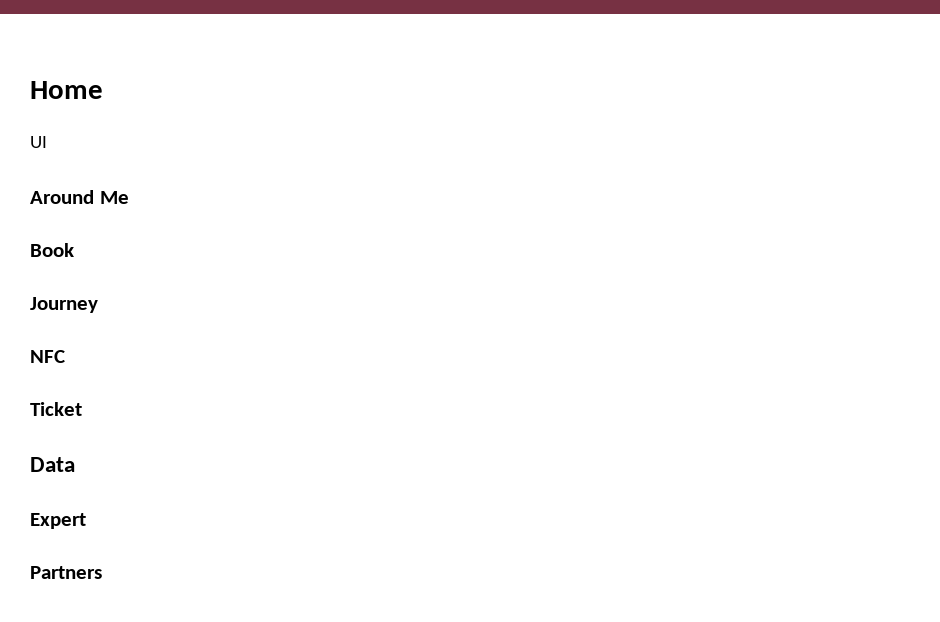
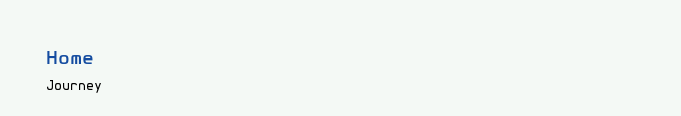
[30,136,47,148] [30,190,129,204] [30,243,74,257] [30,297,98,313] [30,350,65,363] [30,402,82,416] [30,457,75,472] [30,513,86,529] [30,566,102,579] UI // Around Me // Book // Journey // NFC // Ticket // Data // Expert // Partners -> [46,80,102,93] Journey

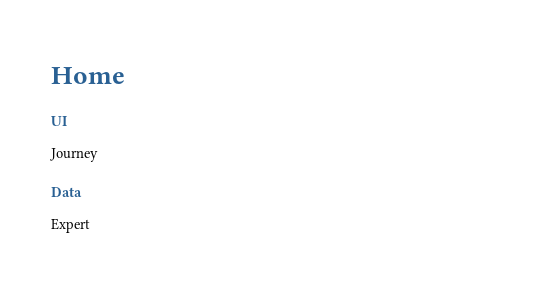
(94, 57) none -> [51,116,68,126] // UI
(102, 86) none -> [51,187,82,197] [51,218,90,233] // Data // Expert

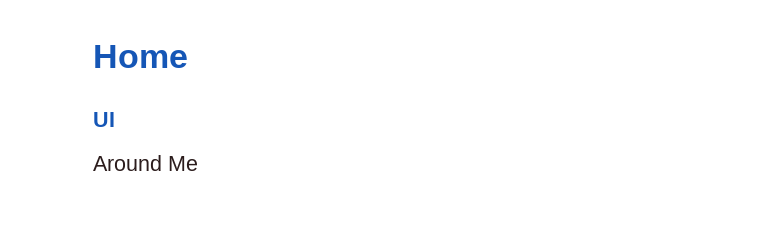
[50,148,98,162] [51,187,82,197] [51,218,90,233] Journey // Data // Expert -> [93,155,198,171] Around Me

